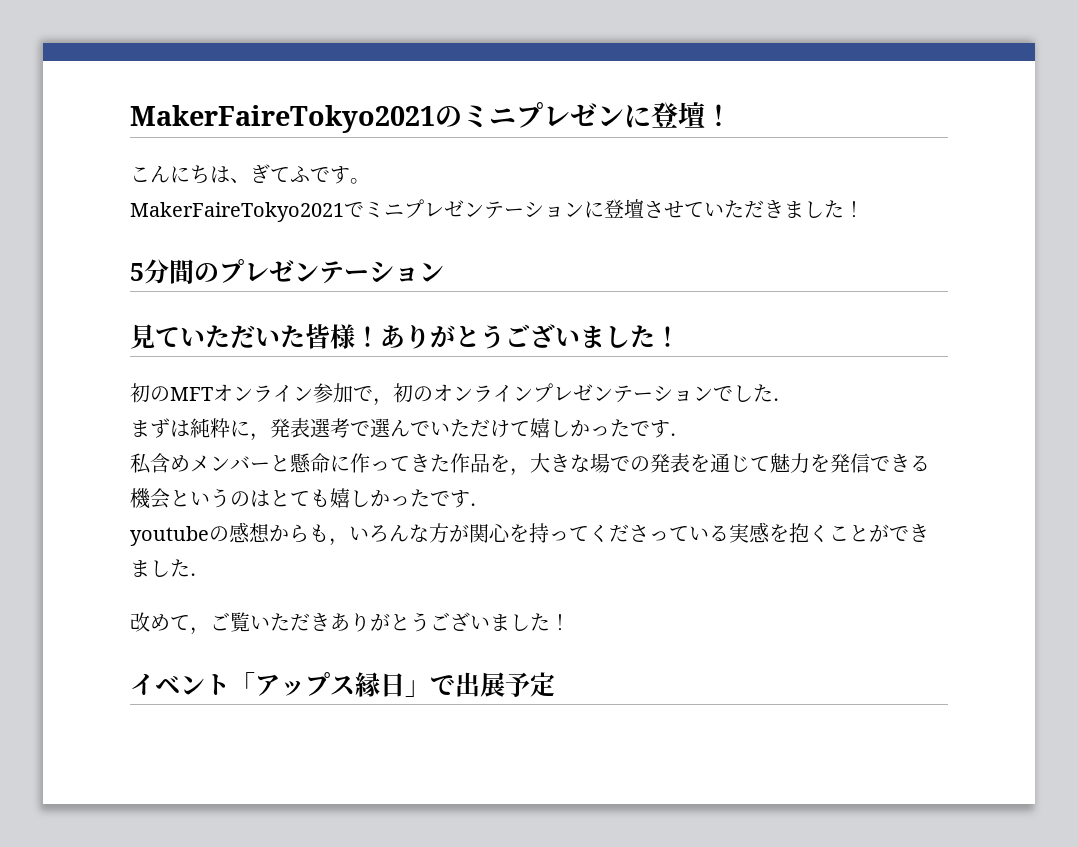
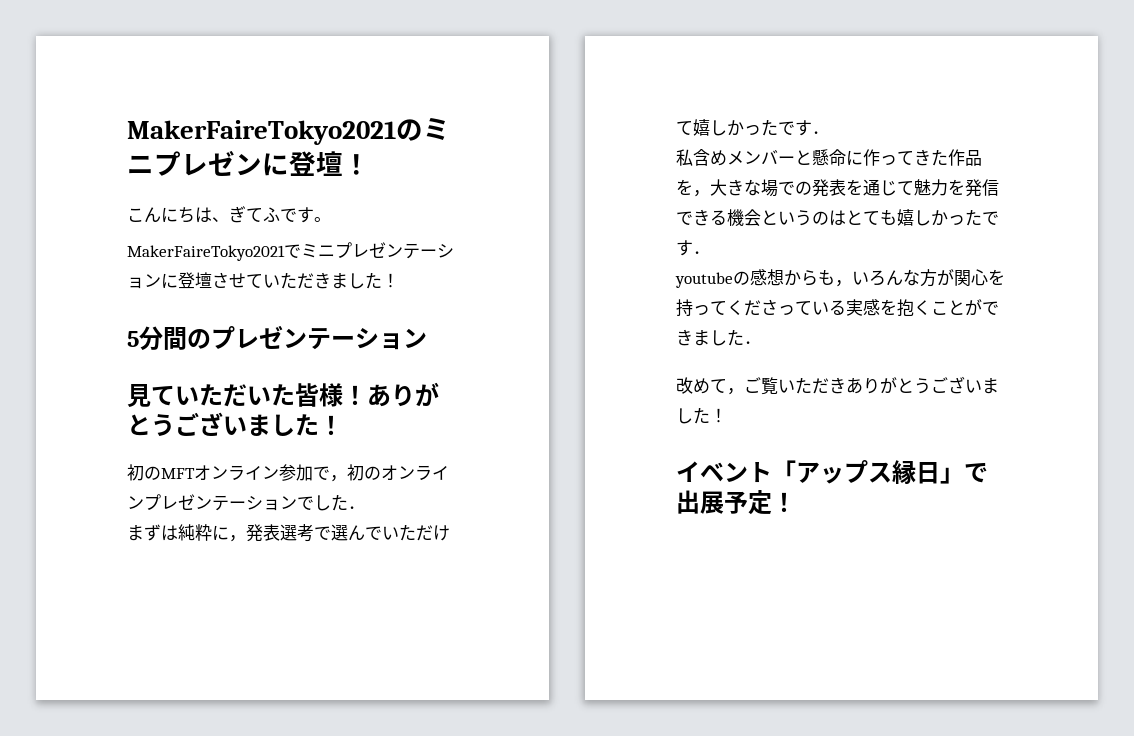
(555, 684) none -> [772,492,796,512] ！

